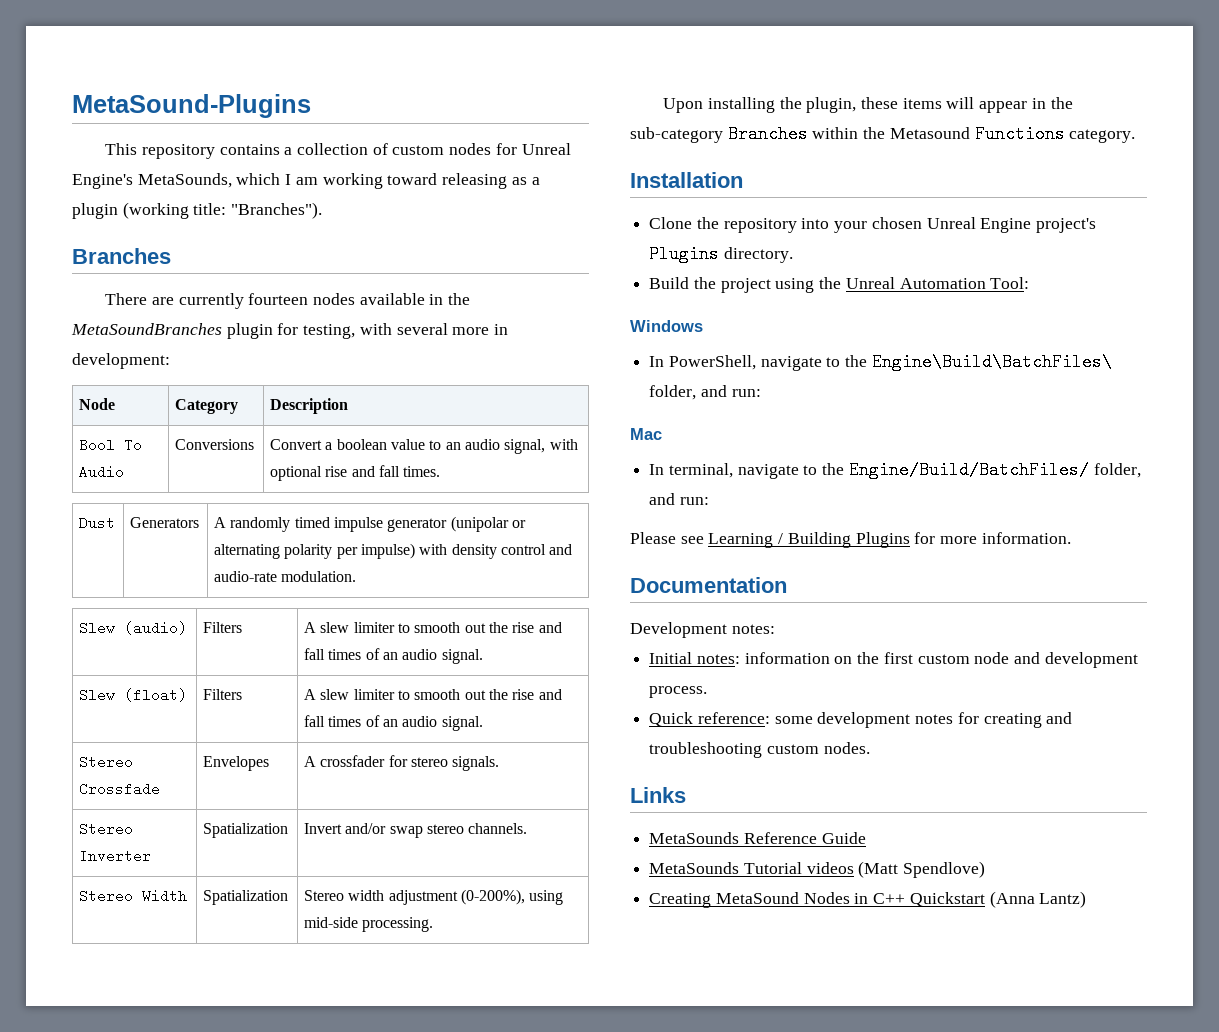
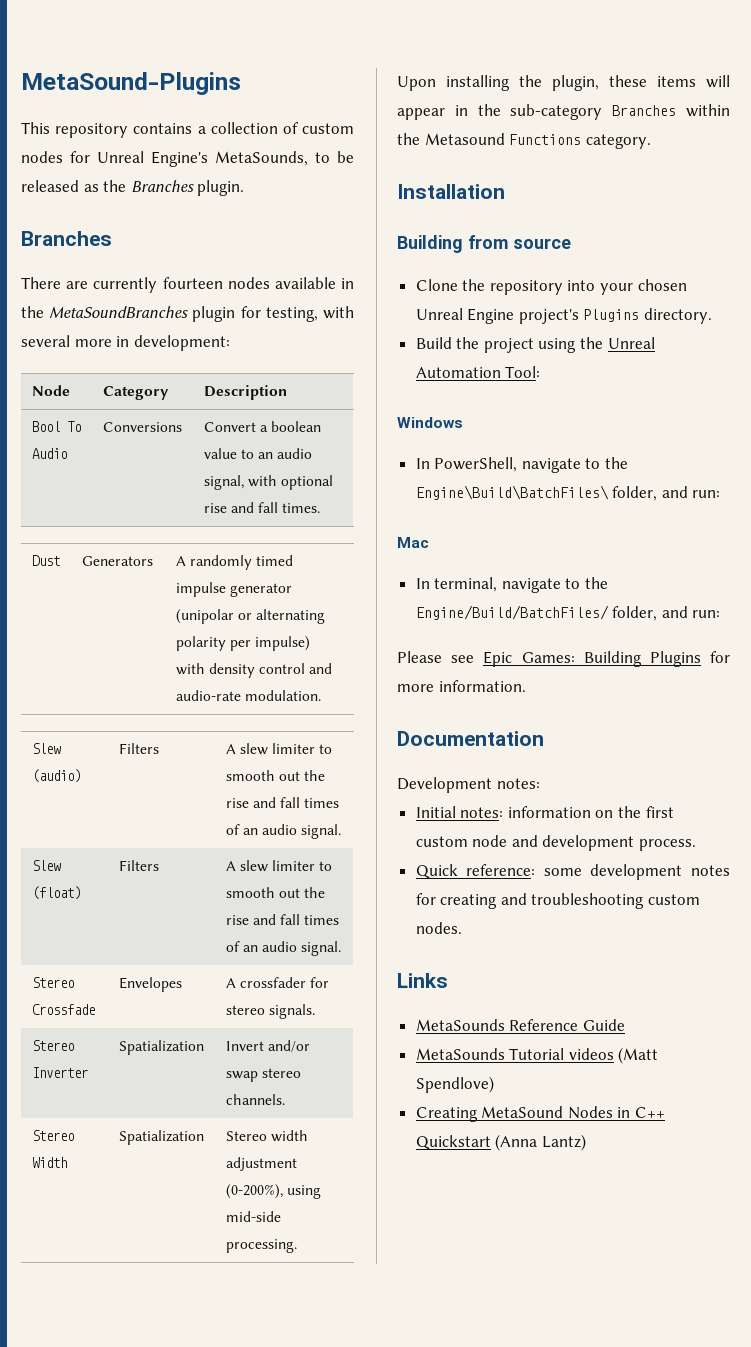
[236,173,540,189] [72,202,323,219] which I am working toward releasing as a plugin (working title: "Branches"). -> [315,151,354,163] [21,180,245,196] to be released as the Branches plugin.
(743, 180) none -> [397,235,571,253] // Building from source
[708,533,784,548] Learning / -> [483,651,575,667] Epic Games:

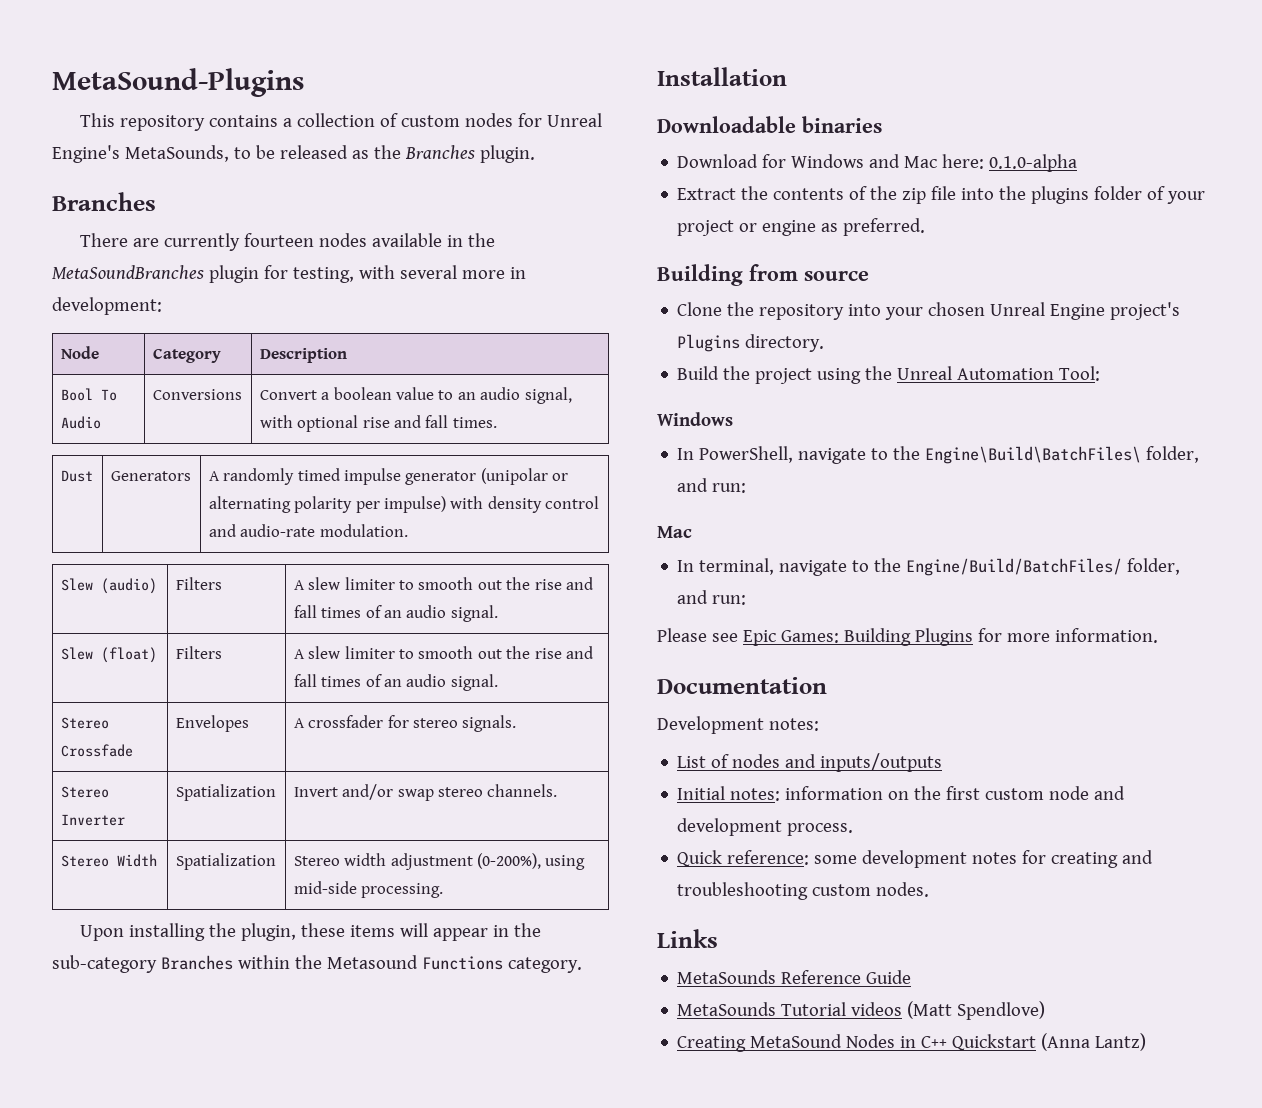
(505, 191) none -> [657,116,882,133] [677,154,1078,172] [677,186,1206,204] [677,218,926,236] // Downloadable binaries // Download for Windows and Mac here: 0.1.0-alpha // Extract the contents of the zip file into the plugins folder of your project or engine as preferred.
(540, 783) none -> [677,753,943,772] // List of nodes and inputs/outputs

